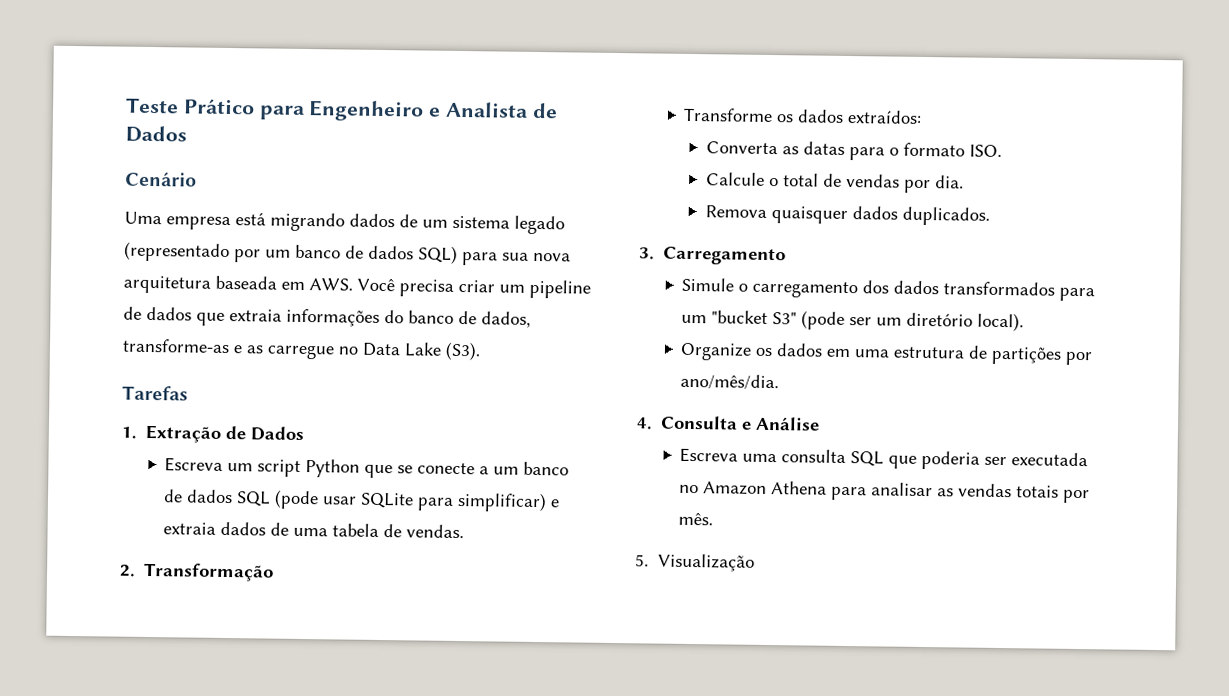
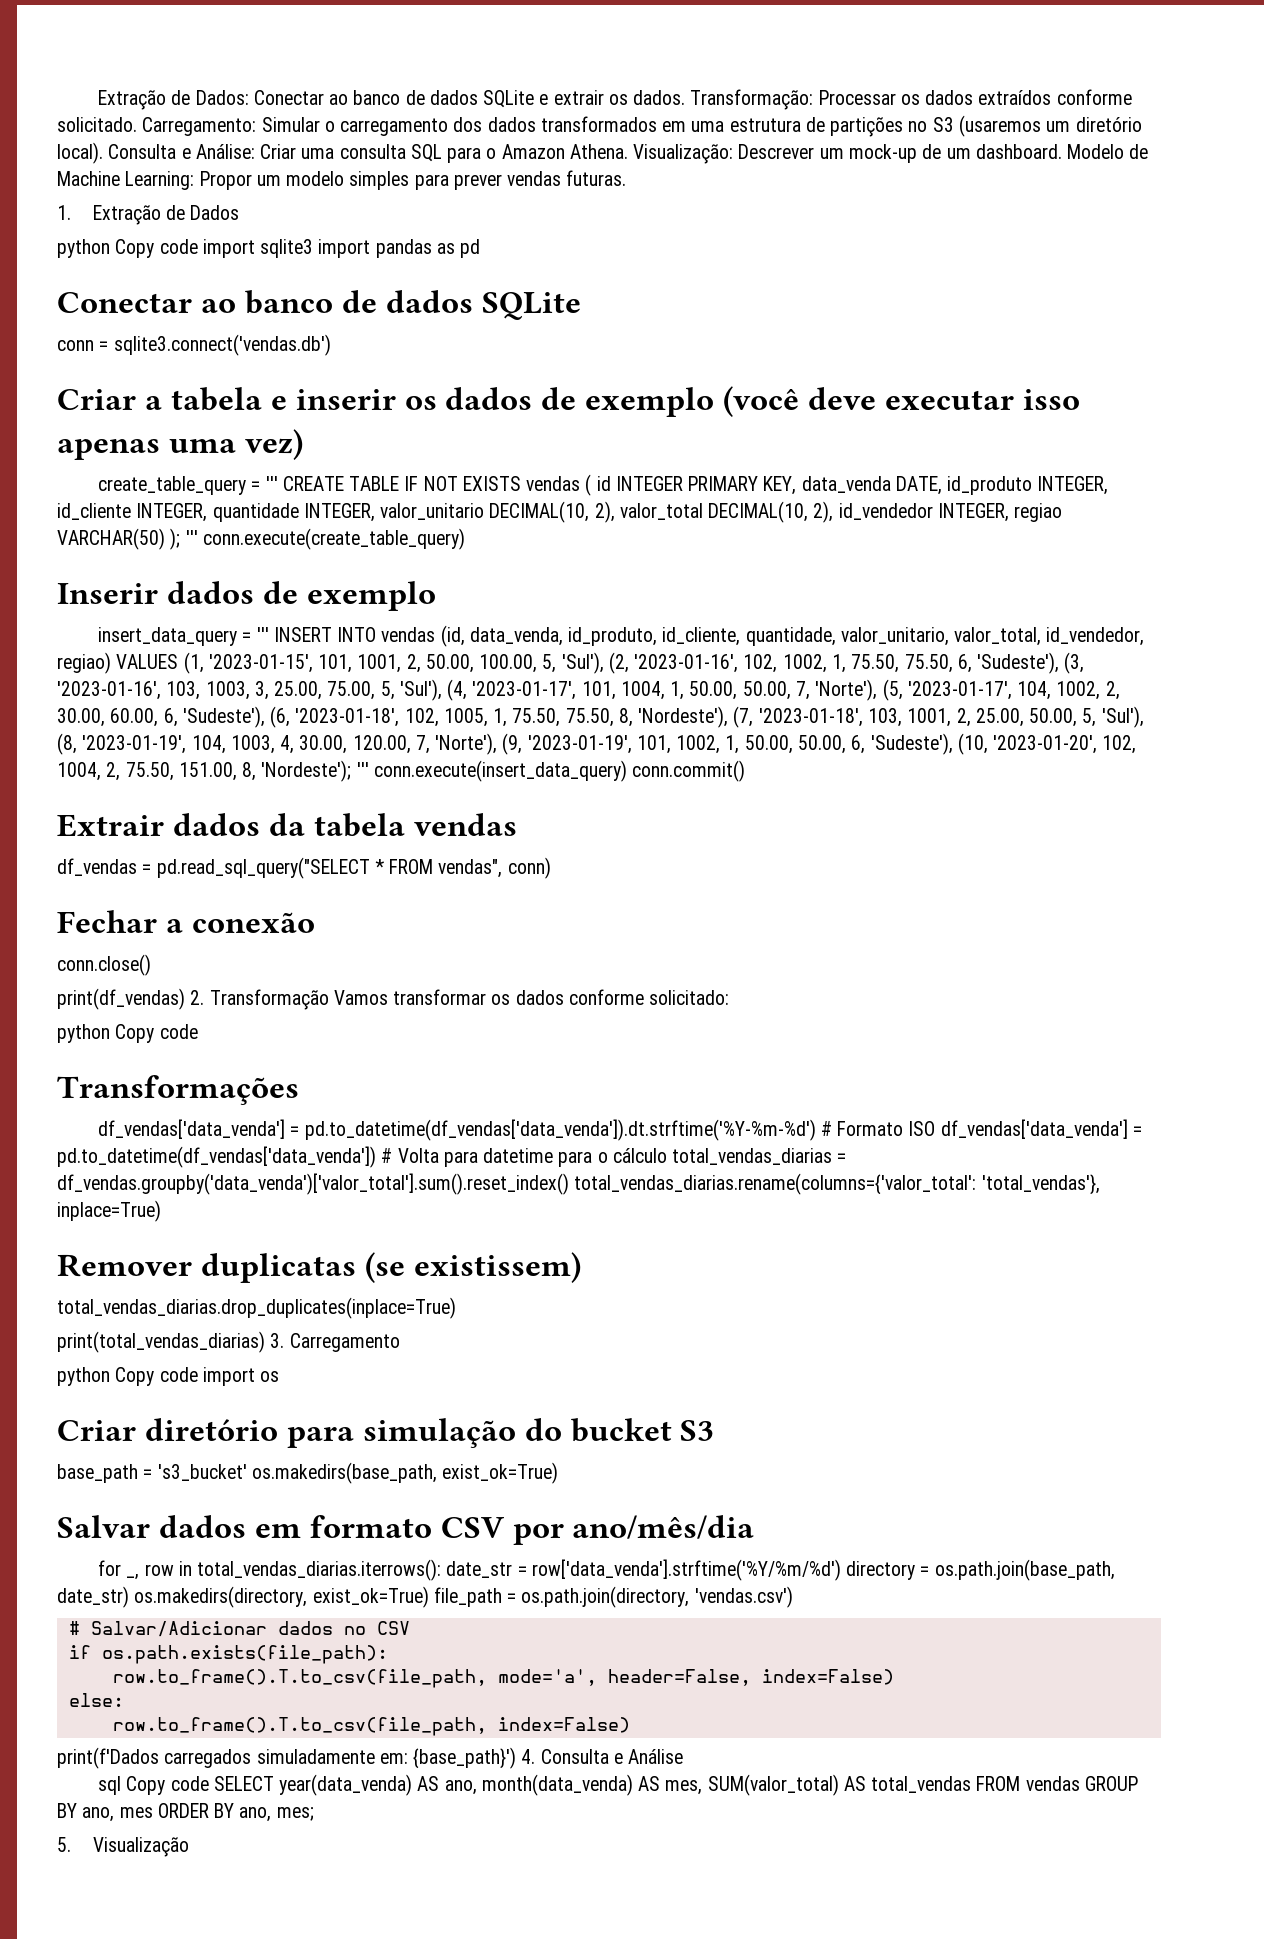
[125,97,558,122] [125,125,187,143] [125,171,197,187] [124,211,565,235] [124,241,571,266] [123,275,591,299] [123,306,531,328] [122,338,481,361] [122,385,188,401] [121,424,305,443] [164,457,570,479] [163,489,561,513] [163,521,465,539] [120,562,275,582] [683,107,923,124] [706,141,1003,161] [706,172,965,194] [705,205,991,226] [639,246,787,266] [681,277,1096,302] [681,310,1025,332] [680,342,1093,366] [680,373,780,391] [636,415,821,431] [679,447,1089,470] [679,481,1091,504] [678,512,714,526] Teste Prático para Engenheiro e Analista de Dados // Cenário // Uma empresa está migrando dados de um sistema legado (representado por um banco de dados SQL) para sua nova arquitetura baseada em AWS. Você precisa criar um pipeline de dados que extraia informações do banco de dados, transforme-as e as carregue no Data Lake (S3). // Tarefas // 1. Extração de Dados // Escreva um script Python que se conecte a um banco de dados SQL (pode usar SQLite para simplificar) e extraia dados de uma tabela de vendas. // 2. Transformação // Transforme os dados extraídos: // Converta as datas para o formato ISO. // Calcule o total de vendas por dia. // Remova quaisquer dados duplicados. // 3. Carregamento // Simule o carregamento dos dados transformados para um "bucket S3" (pode ser um diretório local). // Organize os dados em uma estrutura de partições por ano/mês/dia. // 4. Consulta e Análise // Escreva uma consulta SQL que poderia ser executada no Amazon Athena para analisar as vendas totais por mês. -> [97,89,1132,110] [57,115,1142,137] [57,142,1149,164] [57,170,627,190] [57,205,240,225] [57,239,481,258] [57,290,581,320] [57,334,331,356] [57,386,1080,417] [57,429,303,460] [97,474,1109,496] [57,501,1063,523] [57,528,465,550] [57,581,436,611] [97,625,1145,647] [57,652,1085,674] [57,679,1120,701] [57,706,1144,728] [57,733,1137,755] [57,760,746,782] [57,813,517,837] [57,857,551,879] [57,910,315,933] [57,954,151,976] [57,988,730,1010] [57,1024,198,1043] [57,1075,299,1105] [97,1119,1142,1141] [57,1146,847,1168] [57,1173,1100,1195] [57,1200,161,1222] [57,1252,581,1283] [57,1297,456,1319] [57,1331,400,1353] [57,1367,280,1386] [57,1418,715,1448] [57,1462,559,1484] [57,1515,755,1545] [97,1559,1115,1581] [57,1586,793,1608] [68,1621,410,1637] [68,1645,388,1664] [112,1669,894,1688] [68,1693,124,1707] [112,1717,630,1736] [57,1747,684,1769] [97,1774,1138,1796] [57,1803,314,1822] Extração de Dados: Conectar ao banco de dados SQLite e extrair os dados. Transformação: Processar os dados extraídos conforme solicitado. Carregamento: Simular o carregamento dos dados transformados em uma estrutura de partições no S3 (usaremos um diretório local). Consulta e Análise: Criar uma consulta SQL para o Amazon Athena. Visualização: Descrever um mock-up de um dashboard. Modelo de Machine Learning: Propor um modelo simples para prever vendas futuras. // 1. Extração de Dados // python Copy code import sqlite3 import pandas as pd // Conectar ao banco de dados SQLite // conn = sqlite3.connect('vendas.db') // Criar a tabela e inserir os dados de exemplo (você deve executar isso apenas uma vez) // create_table_query = ''' CREATE TABLE IF NOT EXISTS vendas ( id INTEGER PRIMARY KEY, data_venda DATE, id_produto INTEGER, id_cliente INTEGER, quantidade INTEGER, valor_unitario DECIMAL(10, 2), valor_total DECIMAL(10, 2), id_vendedor INTEGER, regiao VARCHAR(50) ); ''' conn.execute(create_table_query) // Inserir dados de exemplo // insert_data_query = ''' INSERT INTO vendas (id, data_venda, id_produto, id_cliente, quantidade, valor_unitario, valor_total, id_vendedor, regiao) VALUES (1, '2023-01-15', 101, 1001, 2, 50.00, 100.00, 5, 'Sul'), (2, '2023-01-16', 102, 1002, 1, 75.50, 75.50, 6, 'Sudeste'), (3, '2023-01-16', 103, 1003, 3, 25.00, 75.00, 5, 'Sul'), (4, '2023-01-17', 101, 1004, 1, 50.00, 50.00, 7, 'Norte'), (5, '2023-01-17', 104, 1002, 2, 30.00, 60.00, 6, 'Sudeste'), (6, '2023-01-18', 102, 1005, 1, 75.50, 75.50, 8, 'Nordeste'), (7, '2023-01-18', 103, 1001, 2, 25.00, 50.00, 5, 'Sul'), (8, '2023-01-19', 104, 1003, 4, 30.00, 120.00, 7, 'Norte'), (9, '2023-01-19', 101, 1002, 1, 50.00, 50.00, 6, 'Sudeste'), (10, '2023-01-20', 102, 1004, 2, 75.50, 151.00, 8, 'Nordeste'); ''' conn.execute(insert_data_query) conn.commit() // Extrair dados da tabela vendas // df_vendas = pd.read_sql_query("SELECT * FROM vendas", conn) // Fechar a conexão // conn.close() // print(df_vendas) 2. Transformação Vamos transformar os dados conforme solicitado: // python Copy code // Transformações // df_vendas['data_venda'] = pd.to_datetime(df_vendas['data_venda']).dt.strftime('%Y-%m-%d') # Formato ISO df_vendas['data_venda'] = pd.to_datetime(df_vendas['data_venda']) # Volta para datetime para o cálculo total_vendas_diarias = df_vendas.groupby('data_venda')['valor_total'].sum().reset_index() total_vendas_diarias.rename(columns={'valor_total': 'total_vendas'}, inplace=True) // Remover duplicatas (se existissem) // total_vendas_diarias.drop_duplicates(inplace=True) // print(total_vendas_diarias) 3. Carregamento // python Copy code import os // Criar diretório para simulação do bucket S3 // base_path = 's3_bucket' os.makedirs(base_path, exist_ok=True) // Salvar dados em formato CSV por ano/mês/dia // for _, row in total_vendas_diarias.iterrows(): date_str = row['data_venda'].strftime('%Y/%m/%d') directory = os.path.join(base_path, date_str) os.makedirs(directory, exist_ok=True) file_path = os.path.join(directory, 'vendas.csv') // # Salvar/Adicionar dados no CSV // if os.path.exists(file_path): // row.to_frame().T.to_csv(file_path, mode='a', header=False, index=False) // else: // row.to_frame().T.to_csv(file_path, index=False) // print(f'Dados carregados simuladamente em: {base_path}') 4. Consulta e Análise // sql Copy code SELECT year(data_venda) AS ano, month(data_venda) AS mes, SUM(valor_total) AS total_vendas FROM vendas GROUP BY ano, mes ORDER BY ano, mes;

